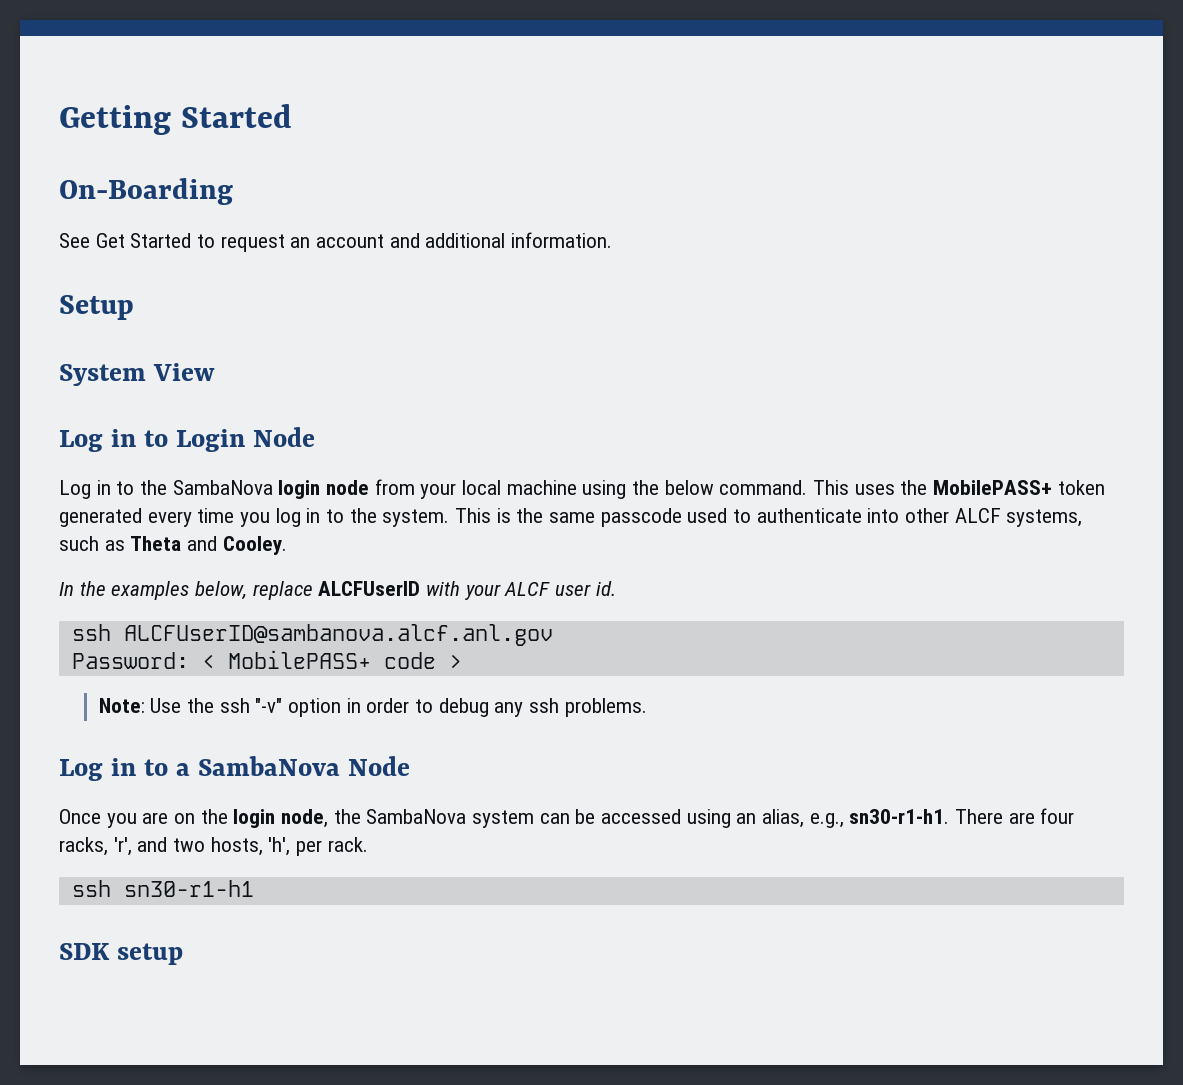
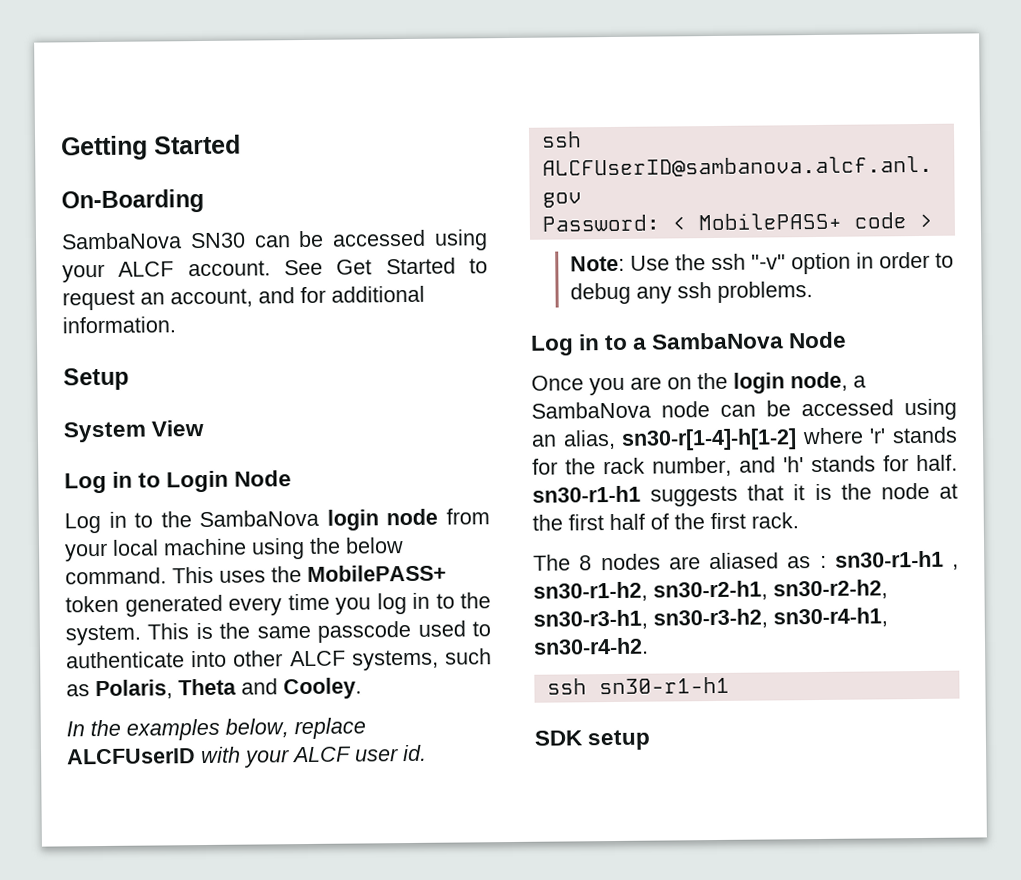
(233, 191) none -> [61,229,489,251] [62,260,271,283] SambaNova SN30 can be accessed using your ALCF account.
[316,233,420,248] account and -> [170,286,326,308] account, and for
(125, 545) none -> [95,679,173,700] Polaris,
[333,809,535,828] the SambaNova system -> [853,375,866,388] [531,401,710,419] a SambaNova node
[809,808,1075,828] [59,837,368,856] e.g., sn30-r1-h1. There are four racks, 'r', and two hosts, 'h', per rack. -> [621,426,958,451] [532,454,958,477] [532,482,959,507] [532,512,799,531] [533,550,959,571] [533,579,888,602] [533,607,888,630] [533,637,649,655] sn30-r[1-4]-h[1-2] where 'r' stands for the rack number, and 'h' stands for half. sn30-r1-h1 suggests that it is the node at the first half of the first rack. // The 8 nodes are aliased as : sn30-r1-h1 , sn30-r1-h2, sn30-r2-h1, sn30-r2-h2, sn30-r3-h1, sn30-r3-h2, sn30-r4-h1, sn30-r4-h2.

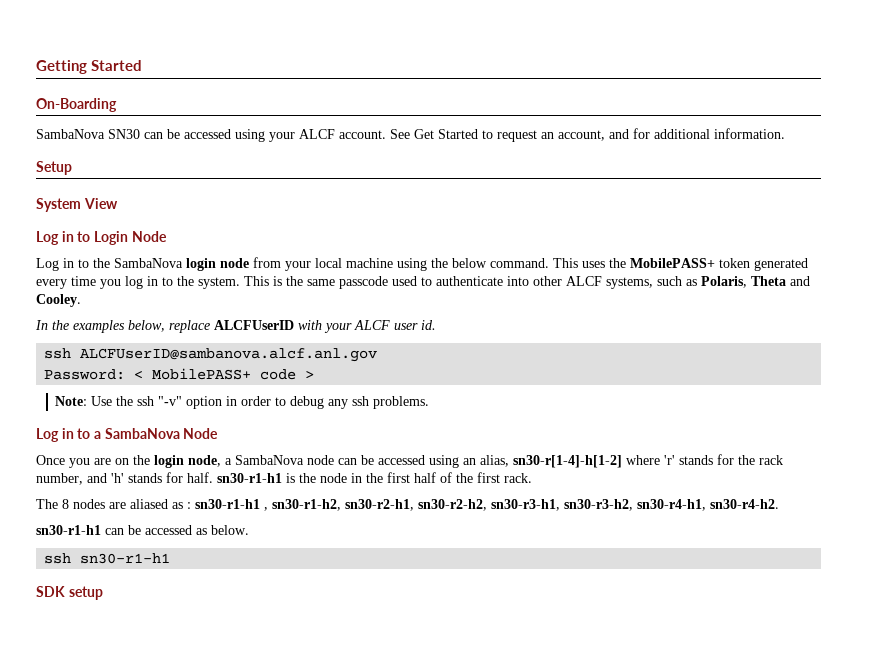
[650,484,806,507] suggests that it -> (282, 478) none
[939,483,959,499] at -> [351,473,362,483] in
(649, 646) none -> [36,525,249,535] // sn30-r1-h1 can be accessed as below.

